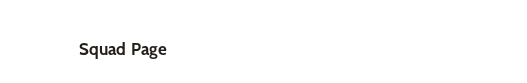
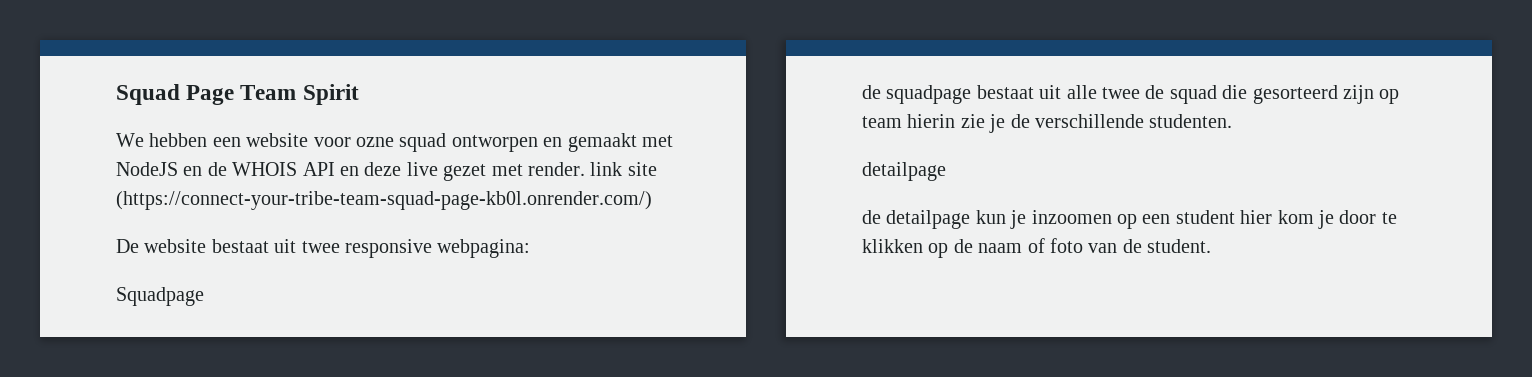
(167, 51) none -> [240,84,359,105] [116,133,673,152] [116,162,657,181] [116,191,652,210] [116,239,531,258] [116,287,204,306] [862,85,1400,104] [862,114,1233,133] [862,162,946,181] [862,210,1397,229] [862,238,1212,258] Team Spirit // We hebben een website voor ozne squad ontworpen en gemaakt met NodeJS en de WHOIS API en deze live gezet met render. link site (https://connect-your-tribe-team-squad-page-kb0l.onrender.com/) // De website bestaat uit twee responsive webpagina: // Squadpage // de squadpage bestaat uit alle twee de squad die gesorteerd zijn op team hierin zie je de verschillende studenten. // detailpage // de detailpage kun je inzoomen op een student hier kom je door te klikken op de naam of foto van de student.

